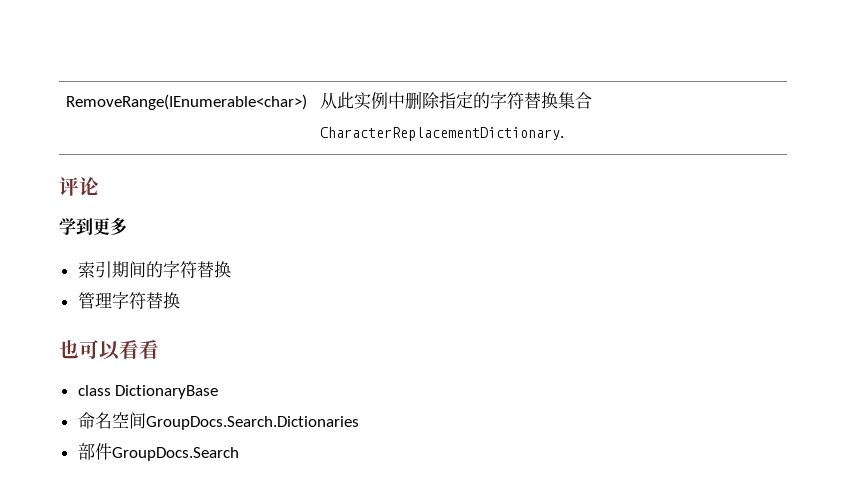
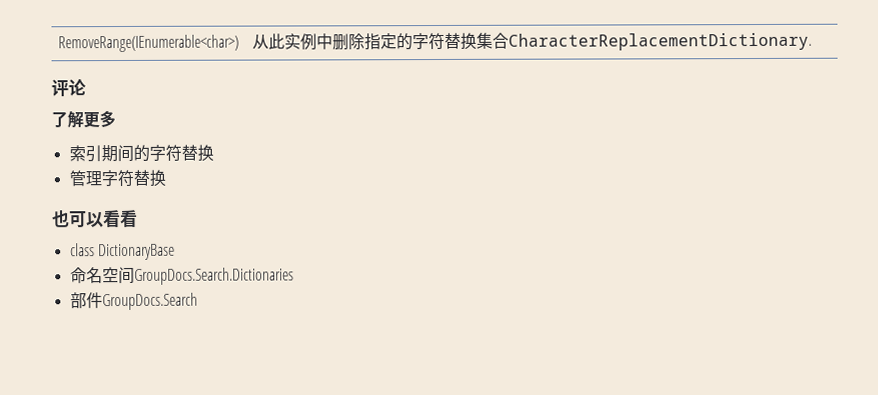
[59,218,93,235] 学到 -> [51,111,84,129] 了解

